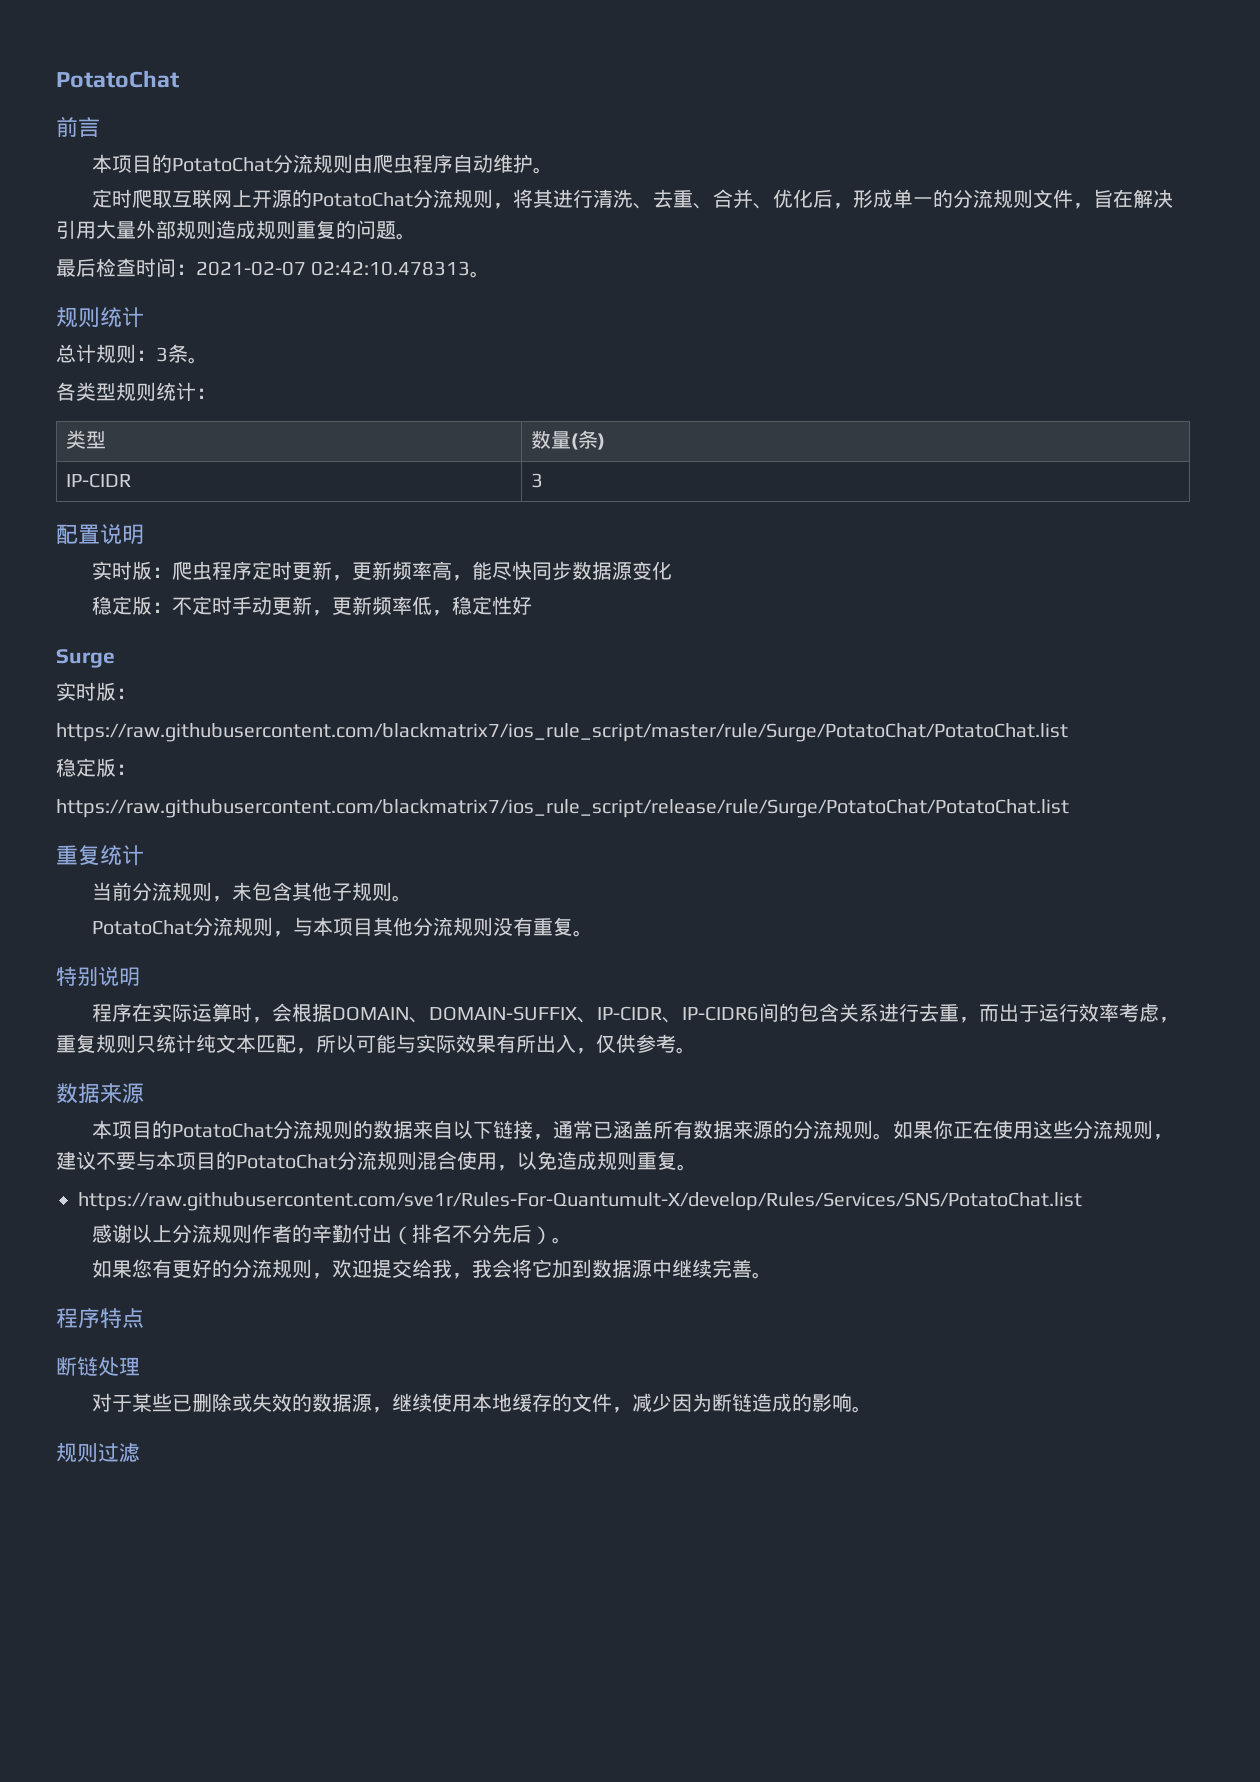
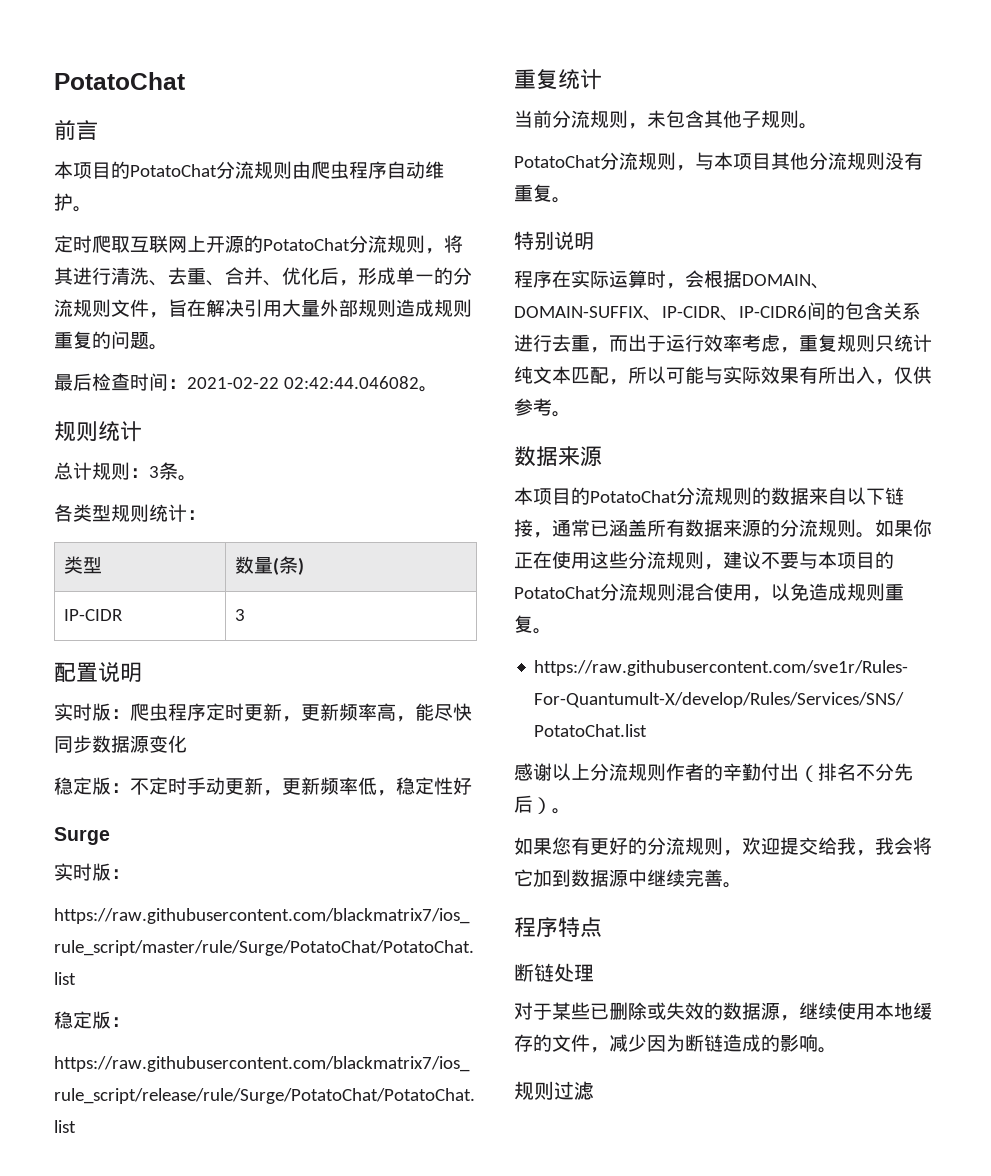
[196,261,471,276] 2021-02-07 02:42:10.478313 -> [187,376,419,389] 2021-02-22 02:42:44.046082

